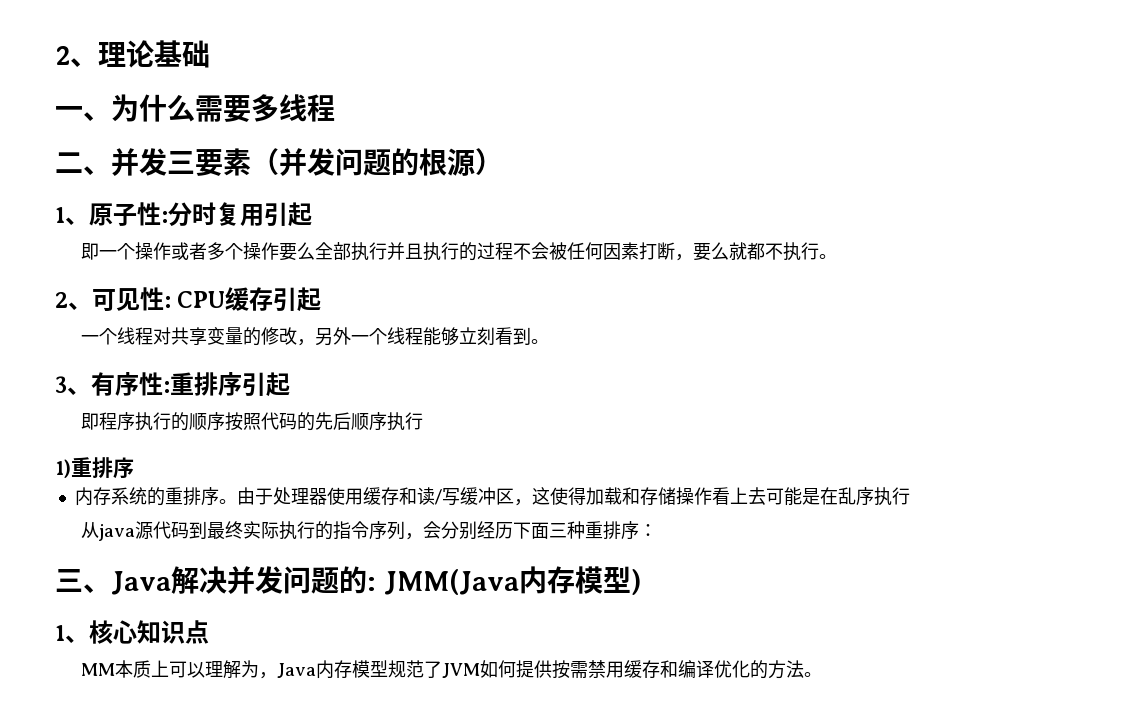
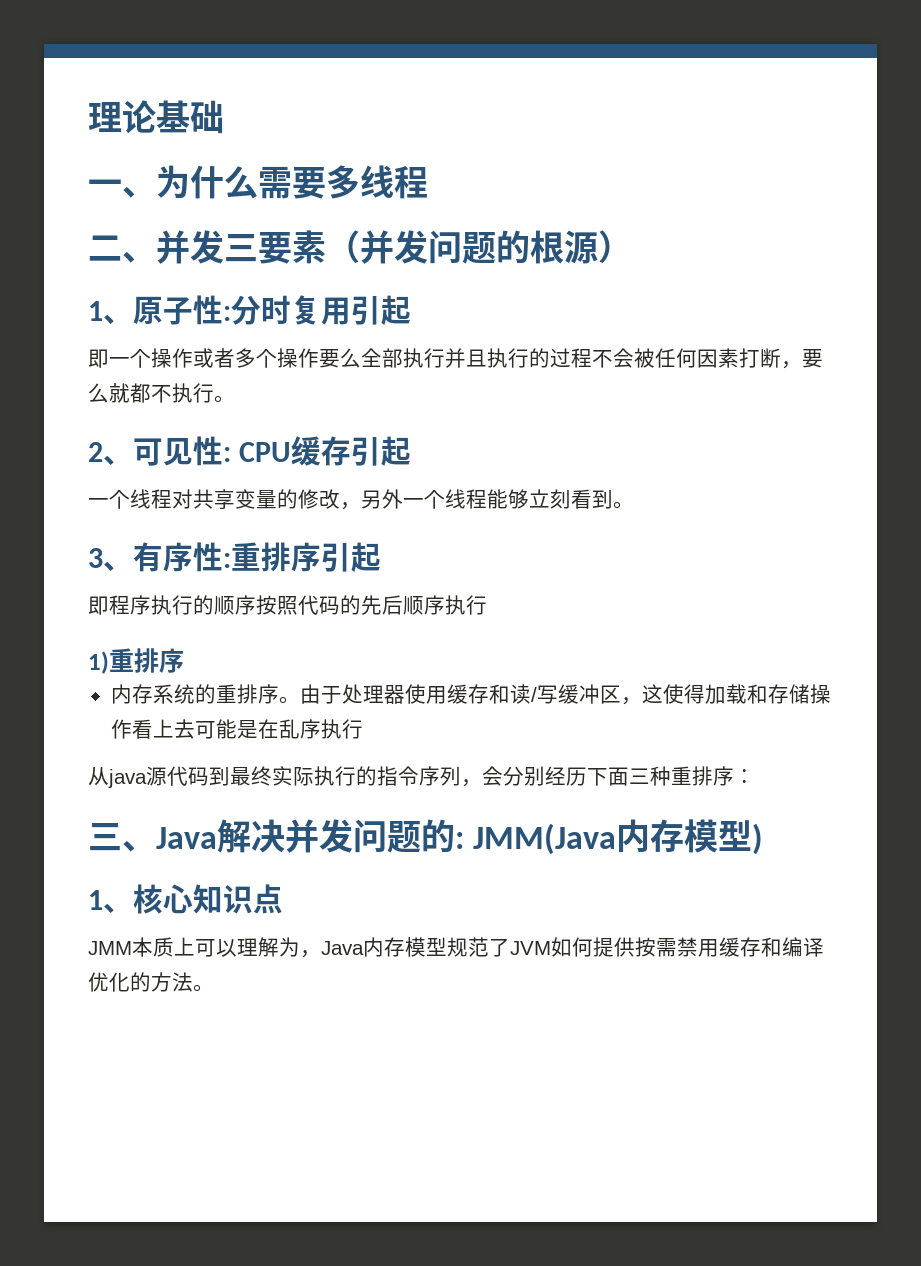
[55,46,98,67] 2、 -> (88, 117) none
[80,663,115,676] MM -> [88,941,132,955] JMM

